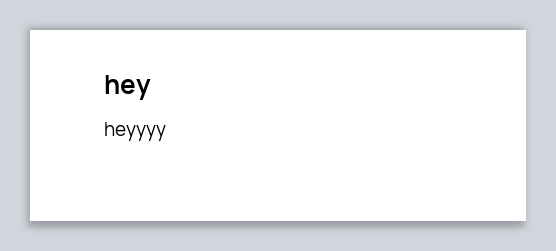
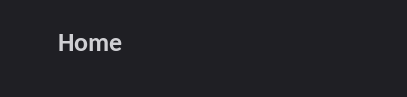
[104,75,151,100] [104,122,166,141] hey // heyyyy -> [58,34,122,51] Home

